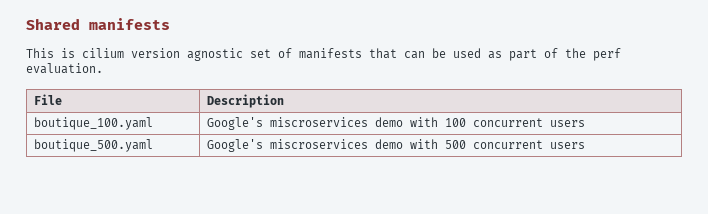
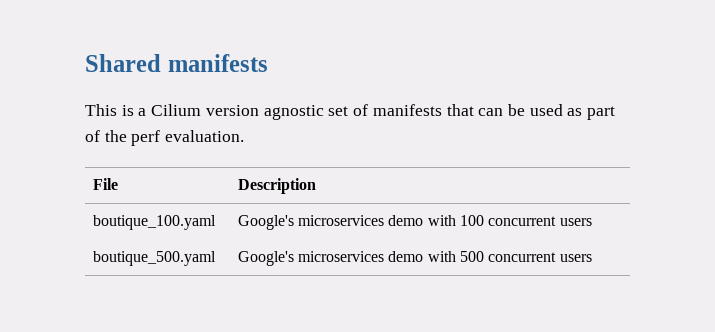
[82,48,124,58] cilium -> [138,104,202,116] a Cilium
[269,117,368,127] miscroservices -> [298,215,385,226] microservices
[269,139,368,149] miscroservices -> [298,251,385,262] microservices

